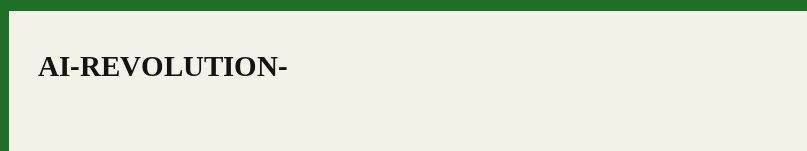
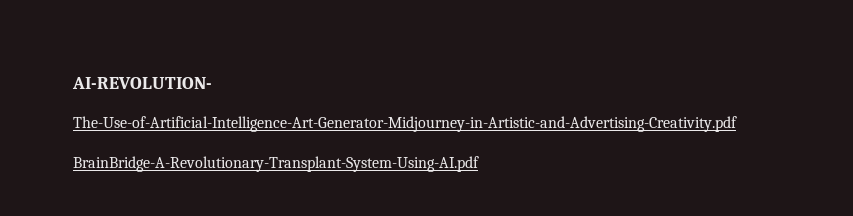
(288, 66) none -> [73,116,737,132] [73,156,479,172] // The-Use-of-Artificial-Intelligence-Art-Generator-Midjourney-in-Artistic-and-Advertising-Creativity.pdf // BrainBridge-A-Revolutionary-Transplant-System-Using-AI.pdf

